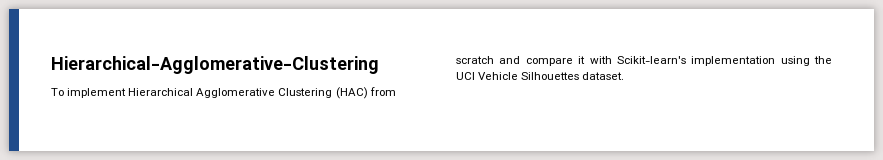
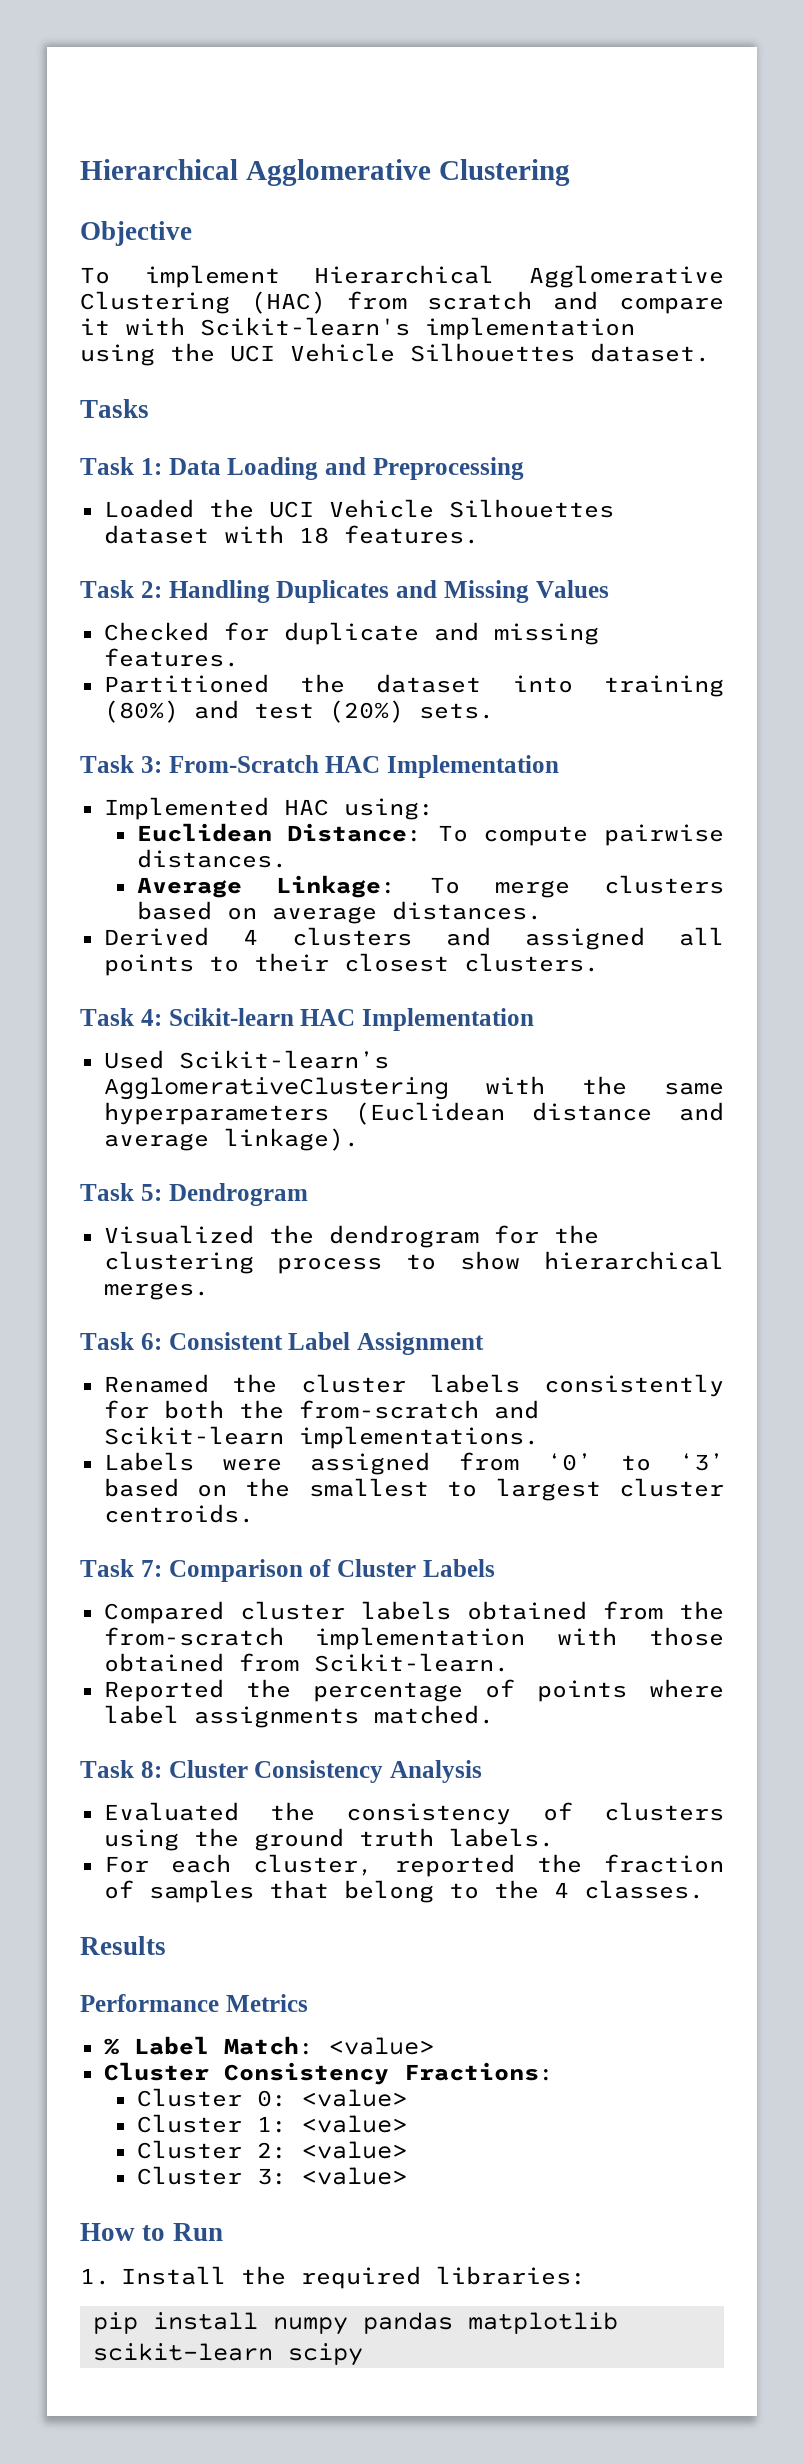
[51,56,379,74] Hierarchical-Agglomerative-Clustering -> [80,159,570,186] [80,221,192,246] Hierarchical Agglomerative Clustering // Objective
(625, 76) none -> [80,399,149,418] [80,457,524,480] [103,499,614,518] [103,525,479,544] [80,580,609,603] [103,622,599,645] [103,648,239,667] [103,674,724,697] [103,700,494,723] [80,755,559,778] [103,797,434,820] [136,823,724,846] [136,849,287,868] [136,875,724,898] [136,901,542,924] [103,927,725,950] [103,953,599,976] [80,1008,534,1031] [103,1050,389,1069] [103,1076,724,1100] [103,1102,724,1125] [103,1128,359,1151] [80,1183,308,1206] [103,1225,599,1248] [103,1251,724,1274] [103,1282,209,1300] [80,1332,484,1355] [103,1374,724,1397] [103,1400,539,1419] [103,1426,539,1449] [103,1452,724,1475] [103,1478,724,1501] [103,1504,254,1523] [80,1559,495,1582] [103,1601,725,1624] [103,1627,724,1650] [103,1653,509,1672] [103,1679,724,1702] [103,1705,494,1728] [80,1760,482,1783] [103,1802,724,1825] [103,1828,554,1851] [103,1854,724,1877] [103,1880,704,1903] [80,1936,166,1955] [80,1994,308,2012] [103,2036,434,2055] [103,2062,554,2085] [136,2088,407,2107] [136,2114,407,2133] [136,2140,407,2159] [136,2166,407,2185] [80,2223,223,2241] [80,2266,586,2289] [92,2312,618,2335] [92,2343,363,2366] // Tasks // Task 1: Data Loading and Preprocessing // Loaded the UCI Vehicle Silhouettes dataset with 18 features. // Task 2: Handling Duplicates and Missing Values // Checked for duplicate and missing features. // Partitioned the dataset into training (80%) and test (20%) sets. // Task 3: From-Scratch HAC Implementation // Implemented HAC using: // Euclidean Distance: To compute pairwise distances. // Average Linkage: To merge clusters based on average distances. // Derived 4 clusters and assigned all points to their closest clusters. // Task 4: Scikit-learn HAC Implementation // Used Scikit-learn’s AgglomerativeClustering with the same hyperparameters (Euclidean distance and average linkage). // Task 5: Dendrogram // Visualized the dendrogram for the clustering process to show hierarchical merges. // Task 6: Consistent Label Assignment // Renamed the cluster labels consistently for both the from-scratch and Scikit-learn implementations. // Labels were assigned from ‘0’ to ‘3’ based on the smallest to largest cluster centroids. // Task 7: Comparison of Cluster Labels // Compared cluster labels obtained from the from-scratch implementation with those obtained from Scikit-learn. // Reported the percentage of points where label assignments matched. // Task 8: Cluster Consistency Analysis // Evaluated the consistency of clusters using the ground truth labels. // For each cluster, reported the fraction of samples that belong to the 4 classes. // Results // Performance Metrics // % Label Match: <value> // Cluster Consistency Fractions: // Cluster 0: <value> // Cluster 1: <value> // Cluster 2: <value> // Cluster 3: <value> // How to Run // 1. Install the required libraries: // pip install numpy pandas matplotlib scikit-learn scipy

